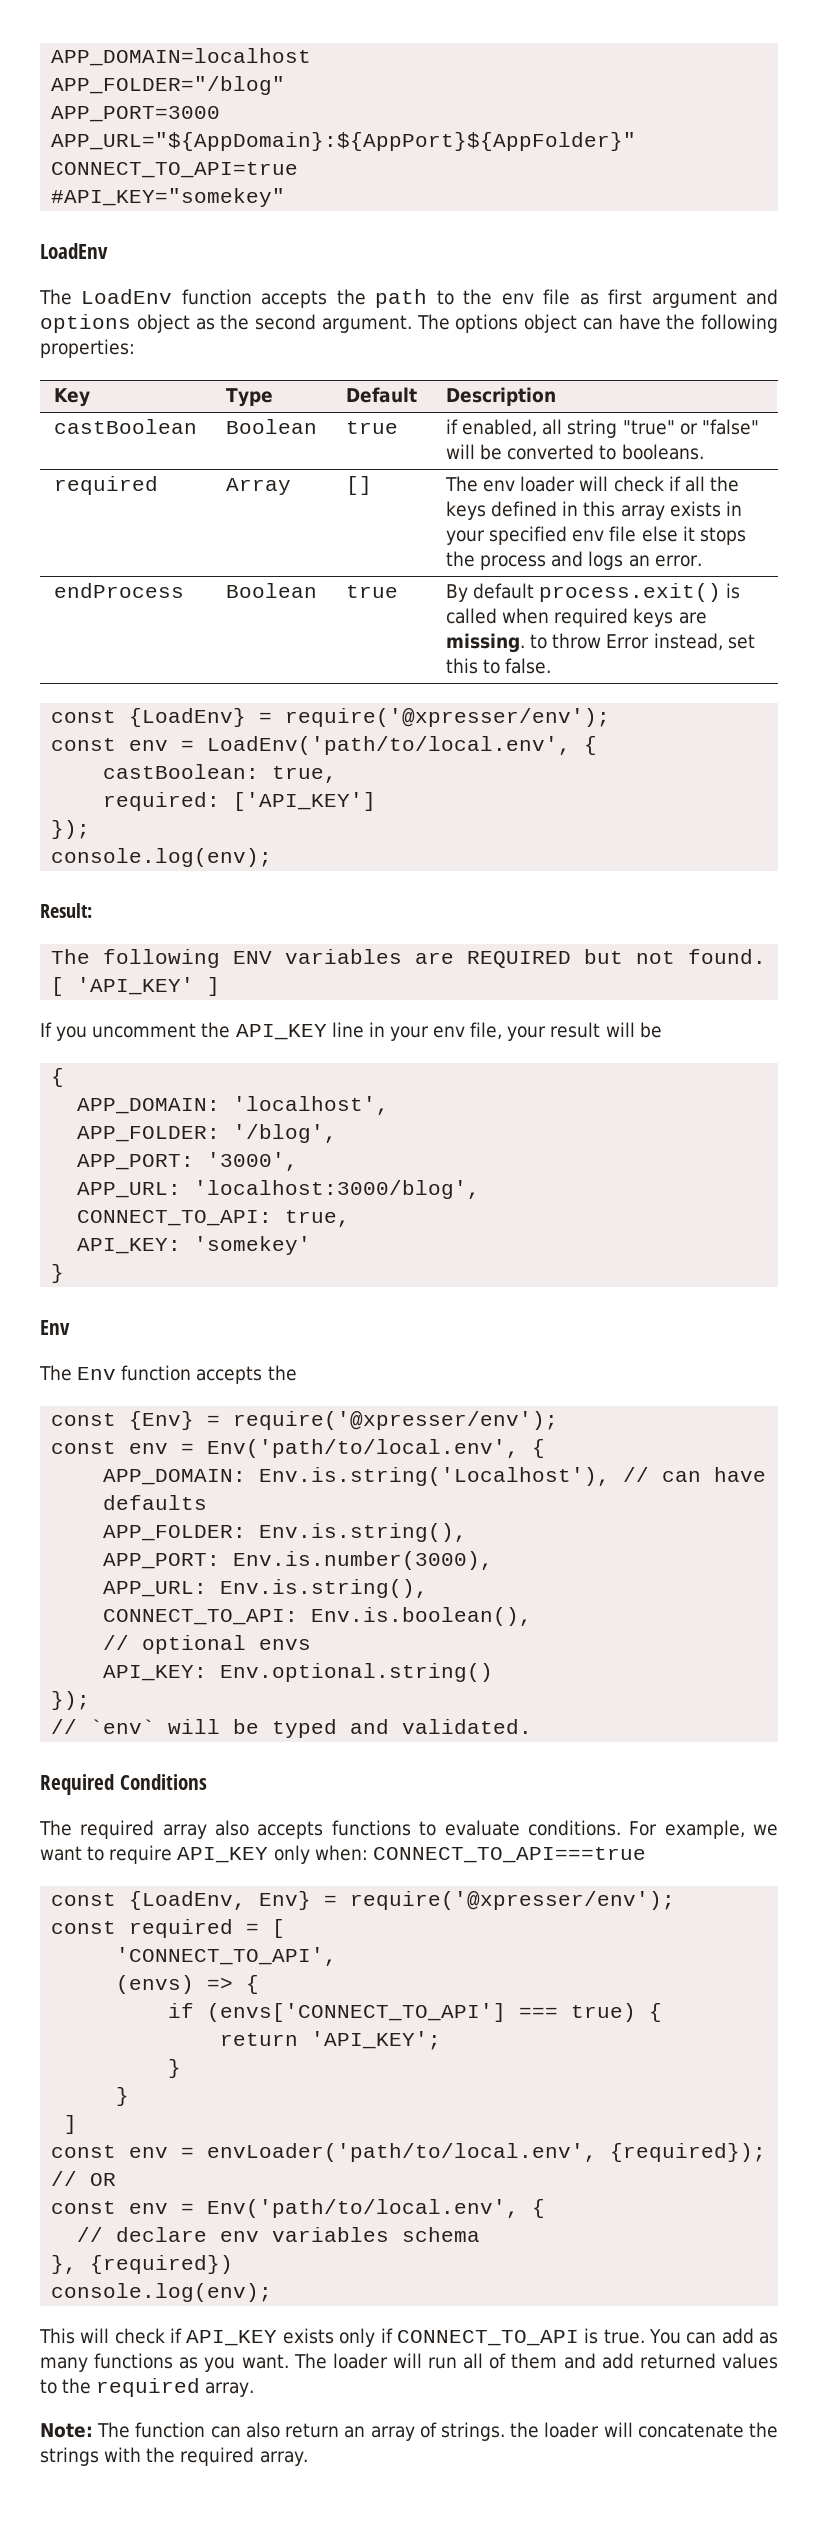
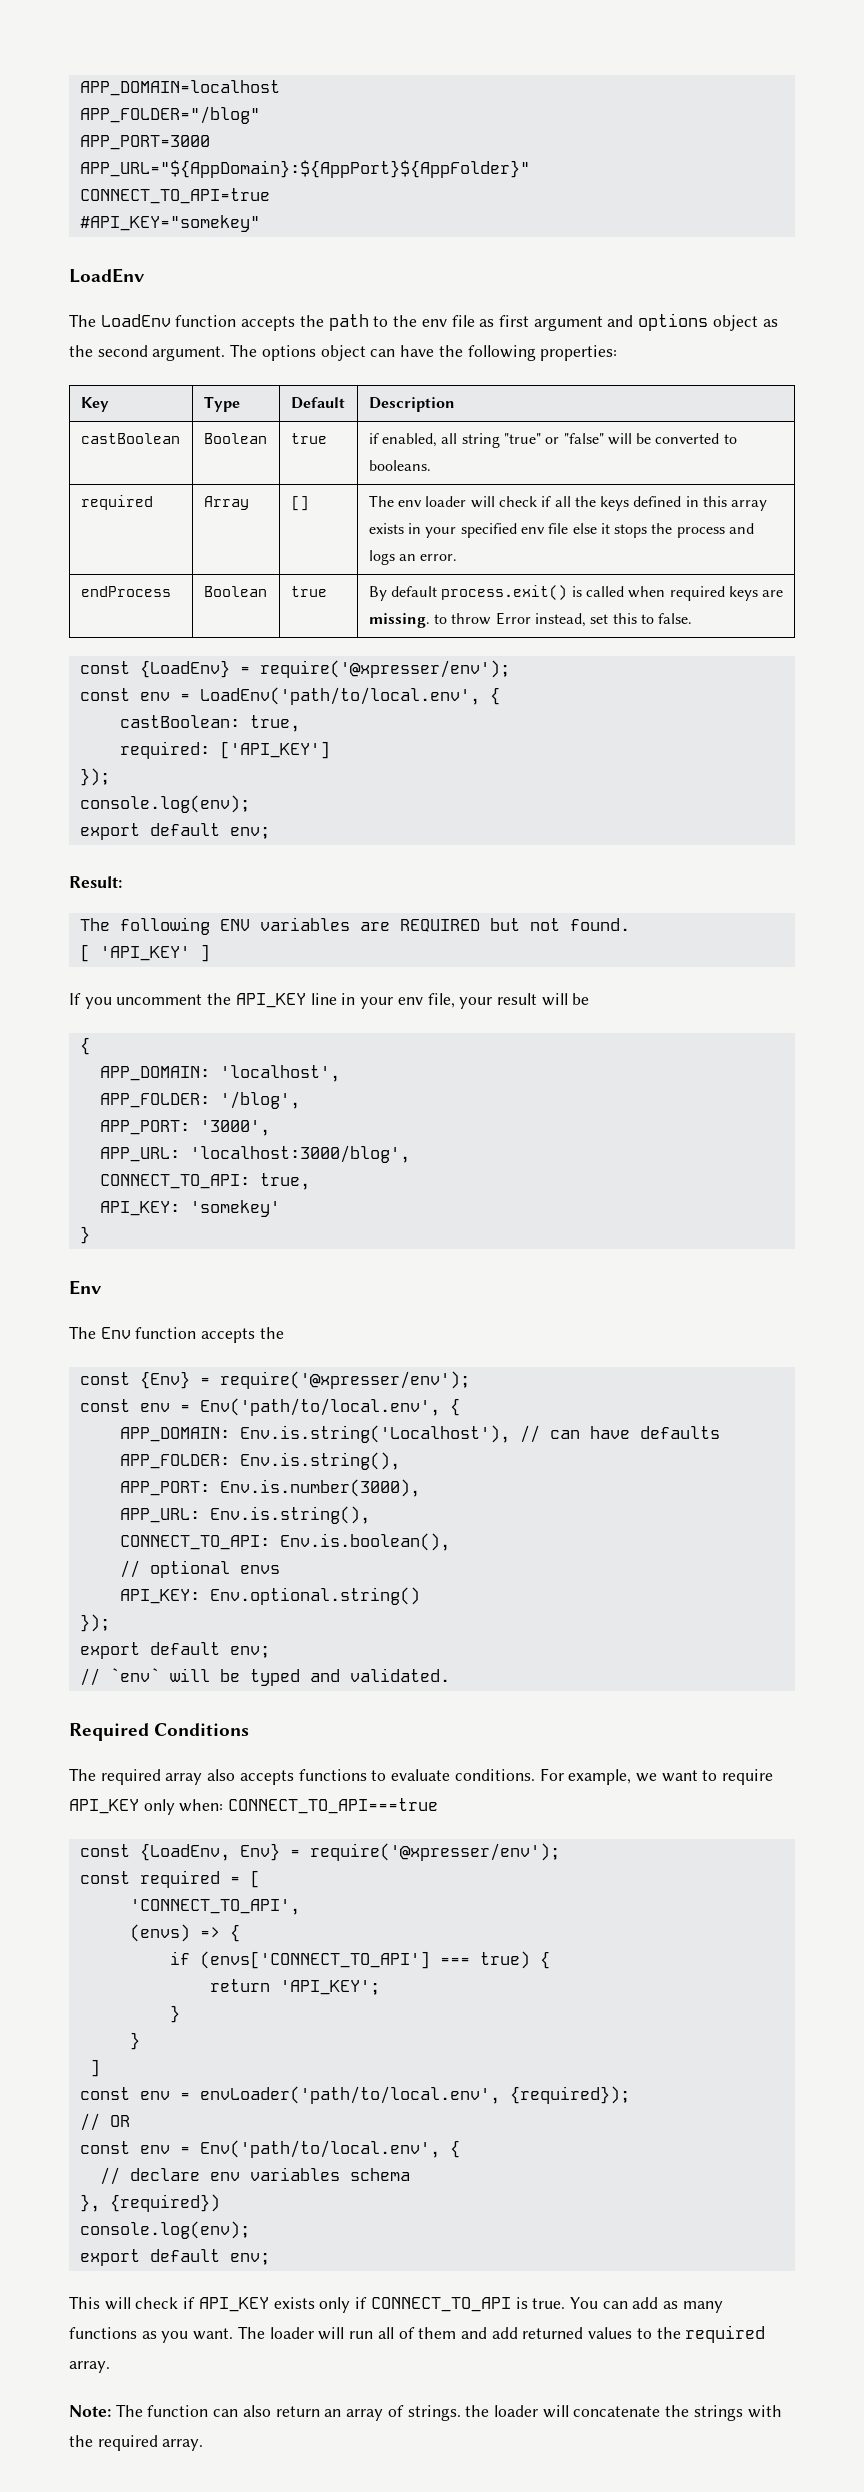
(273, 857) none -> [79,823,270,840] // export default env;
(91, 1700) none -> [79,1642,270,1659] // export default env;
(273, 2292) none -> [79,2249,270,2266] // export default env;

